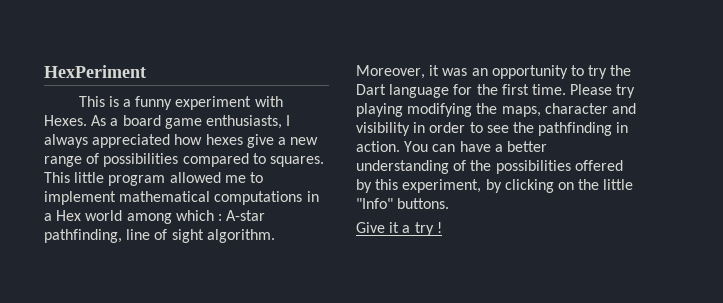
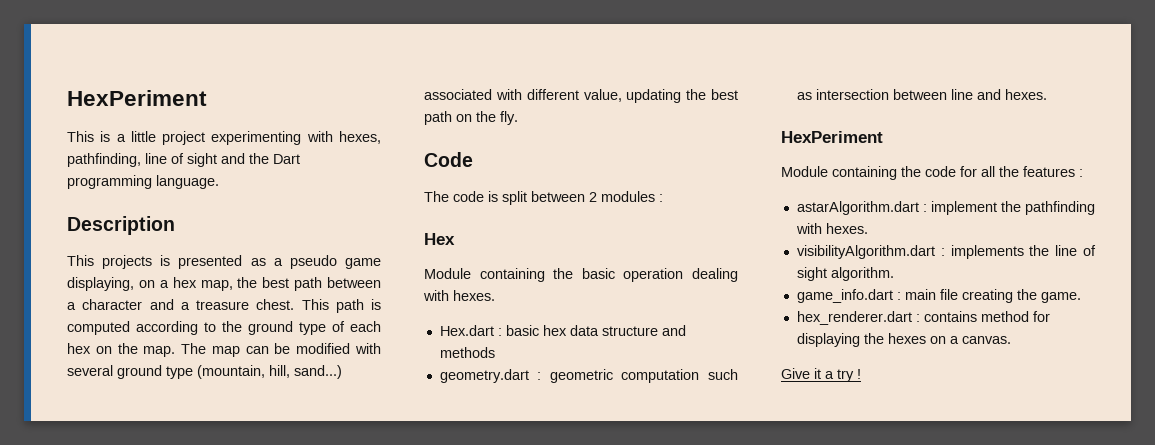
[135,96,283,110] [44,115,291,129] [44,134,319,148] [44,153,324,167] [44,172,263,186] [44,191,319,205] [44,210,266,224] [44,229,275,243] [356,65,632,79] [356,84,636,98] [356,103,636,117] [356,122,629,136] [356,141,547,152] [356,160,623,174] [356,179,634,193] [356,198,450,209] funny experiment with Hexes. As a board game enthusiasts, I always appreciated how hexes give a new range of possibilities compared to squares. This little program allowed me to implement mathematical computations in a Hex world among which : A-star pathfinding, line of sight algorithm. Moreover, it was an opportunity to try the Dart language for the first time. Please try playing modifying the maps, character and visibility in order to see the pathfinding in action. You can have a better understanding of the possibilities offered by this experiment, by clicking on the little "Info" buttons. -> [130,131,381,145] [67,153,300,167] [67,175,219,189] [67,216,175,235] [67,255,381,269] [67,277,381,291] [67,299,381,313] [67,321,381,335] [67,343,381,357] [67,365,342,379] [424,89,738,103] [424,111,518,125] [424,152,473,167] [424,191,663,205] [424,233,455,245] [424,268,738,282] [423,290,495,301] [439,325,686,336] [439,347,495,358] [439,369,738,383] [796,89,1047,100] [781,131,883,143] [781,166,1083,180] [796,201,1095,215] [795,223,868,234] [796,245,1096,259] [796,267,894,281] [796,289,1081,303] [796,311,1050,325] [796,333,1011,347] little project experimenting with hexes, pathfinding, line of sight and the Dart programming language. // Description // This projects is presented as a pseudo game displaying, on a hex map, the best path between a character and a treasure chest. This path is computed according to the ground type of each hex on the map. The map can be modified with several ground type (mountain, hill, sand...) associated with different value, updating the best path on the fly. // Code // The code is split between 2 modules : // Hex // Module containing the basic operation dealing with hexes. // Hex.dart : basic hex data structure and methods // geometry.dart : geometric computation such as intersection between line and hexes. // HexPeriment // Module containing the code for all the features : // astarAlgorithm.dart : implement the pathfinding with hexes. // visibilityAlgorithm.dart : implements the line of sight algorithm. // game_info.dart : main file creating the game. // hex_renderer.dart : contains method for displaying the hexes on a canvas.

